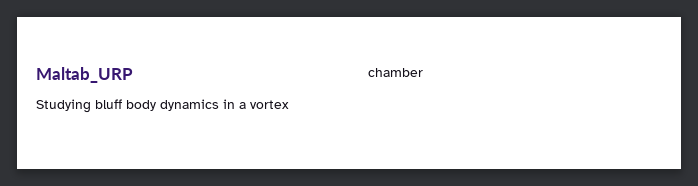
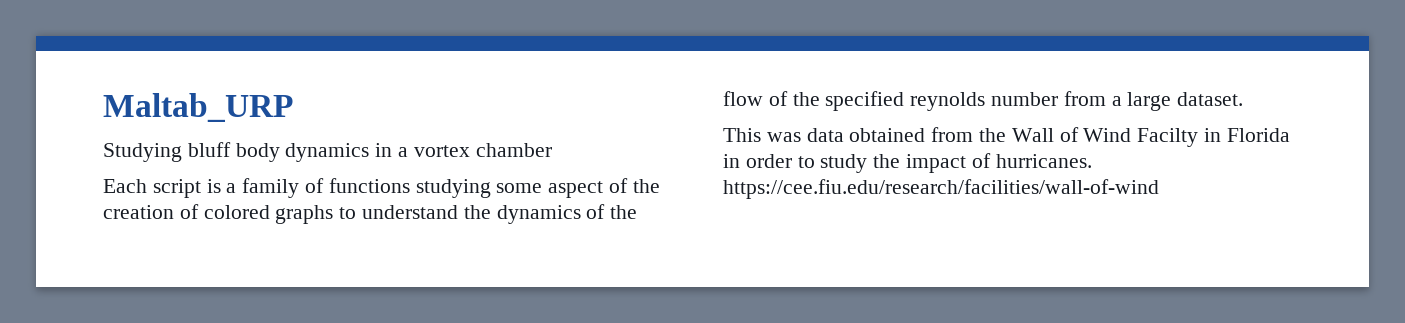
(423, 72) none -> [103,178,660,198] [103,204,638,224] [723,91,1244,111] [723,127,1290,147] [723,153,1092,173] [723,179,1159,199] // Each script is a family of functions studying some aspect of the creation of colored graphs to understand the dynamics of the flow of the specified reynolds number from a large dataset. // This was data obtained from the Wall of Wind Facilty in Florida in order to study the impact of hurricanes. https://cee.fiu.edu/research/facilities/wall-of-wind

